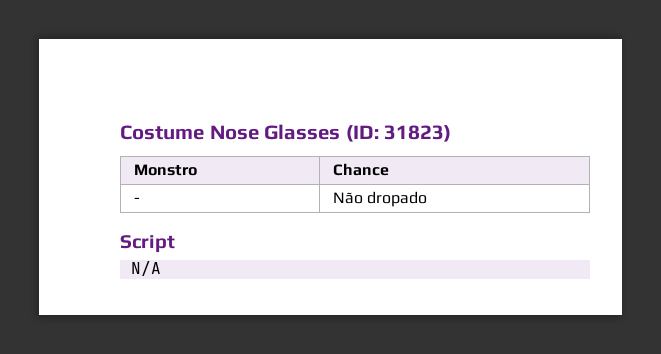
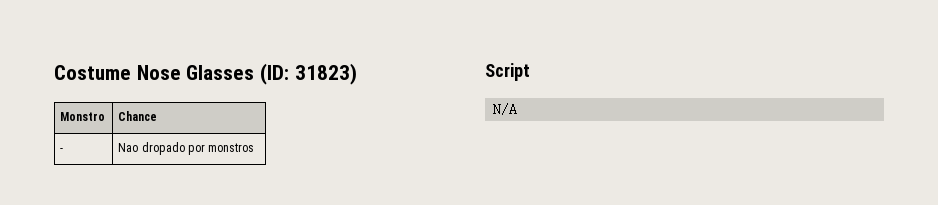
[332,192,363,204] Não -> [118,143,139,152] Nao
(428, 199) none -> [187,143,255,155] por monstros

